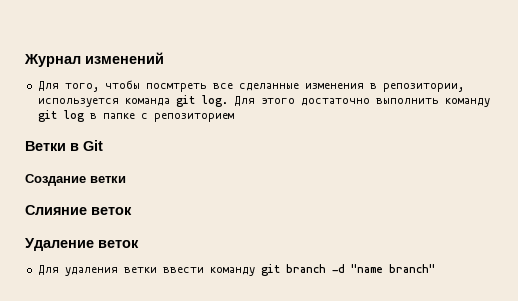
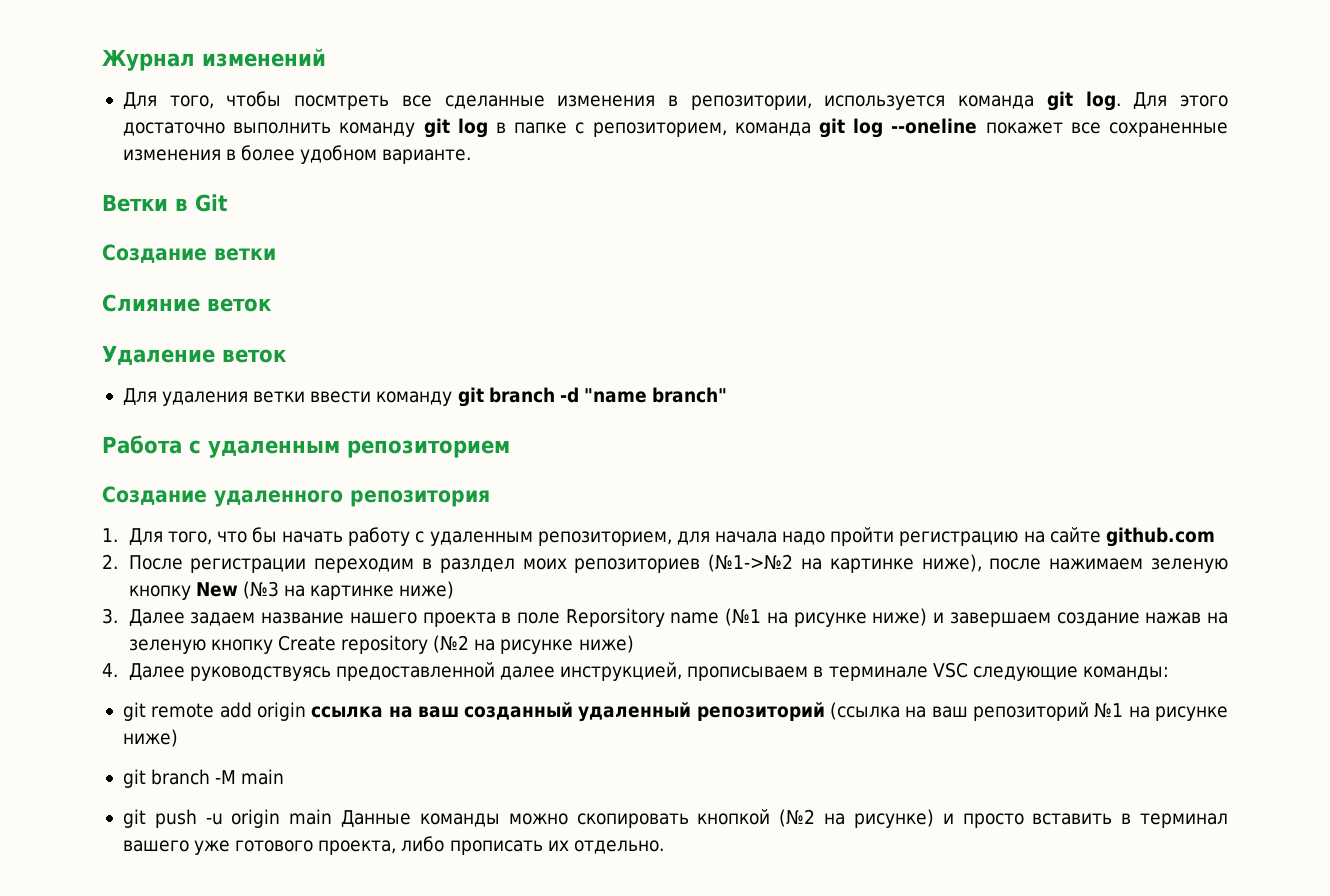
[153,113,234,122] репозиторием -> [592,118,1228,138] [122,145,472,164] репозиторием, команда git log --oneline покажет все сохраненные изменения в более удобном варианте.
(435, 268) none -> [102,435,510,458] [102,486,490,507] [102,527,1215,547] [102,554,1228,573] [128,581,455,600] [102,608,1228,627] [128,635,634,654] [102,662,1169,681] [122,702,1228,722] [122,729,178,747] [122,769,285,788] [122,809,1229,828] [122,836,664,855] // Работа с удаленным репозиторием // Создание удаленного репозитория // 1. Для того, что бы начать работу с удаленным репозиторием, для начала надо пройти регистрацию на сайте github.com // 2. После регистрации переходим в разлдел моих репозиториев (№1->№2 на картинке ниже), после нажимаем зеленую кнопку New (№3 на картинке ниже) // 3. Далее задаем название нашего проекта в поле Reporsitory name (№1 на рисунке ниже) и завершаем создание нажав на зеленую кнопку Create repository (№2 на рисунке ниже) // 4. Далее руководствуясь предоставленной далее инструкцией, прописываем в терминале VSC следующие команды: // git remote add origin ссылка на ваш созданный удаленный репозиторий (ссылка на ваш репозиторий №1 на рисунке ниже) // git branch -M main // git push -u origin main Данные команды можно скопировать кнопкой (№2 на рисунке) и просто вставить в терминал вашего уже готового проекта, либо прописать их отдельно.

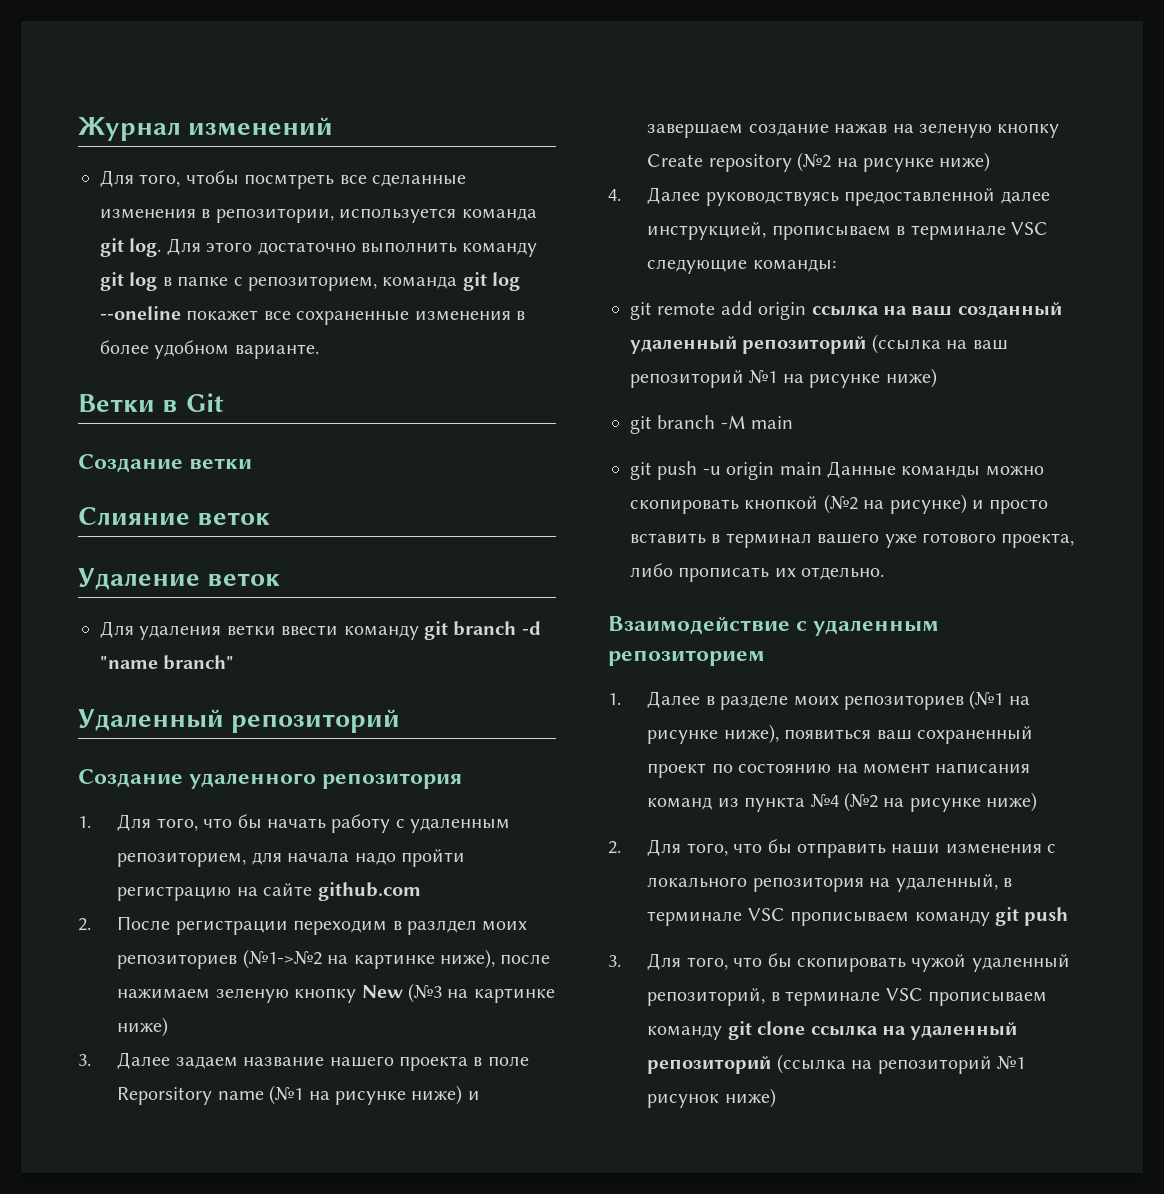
[102,435,510,458] Работа с удаленным репозиторием -> [78,709,401,733] Удаленный репозиторий
(664, 847) none -> [608,616,940,636] [608,650,765,666] [608,690,1030,710] [647,724,1034,744] [647,763,1031,778] [647,792,1038,812] [608,839,1057,858] [647,874,1013,892] [647,907,1069,926] [608,953,1070,972] [647,988,1048,1006] [647,1021,1018,1040] [647,1054,1026,1074] [647,1088,776,1108] // Взаимодействие с удаленным репозиторием // 1. Далее в разделе моих репозиториев (№1 на рисунке ниже), появиться ваш сохраненный проект по состоянию на момент написания команд из пункта №4 (№2 на рисунке ниже) // 2. Для того, что бы отправить наши изменения с локального репозитория на удаленный, в терминале VSC прописываем команду git push // 3. Для того, что бы скопировать чужой удаленный репозиторий, в терминале VSC прописываем команду git clone ссылка на удаленный репозиторий (ссылка на репозиторий №1 рисунок ниже)

